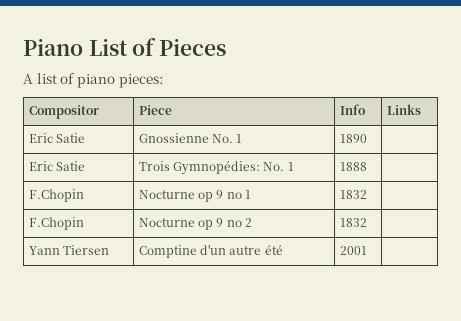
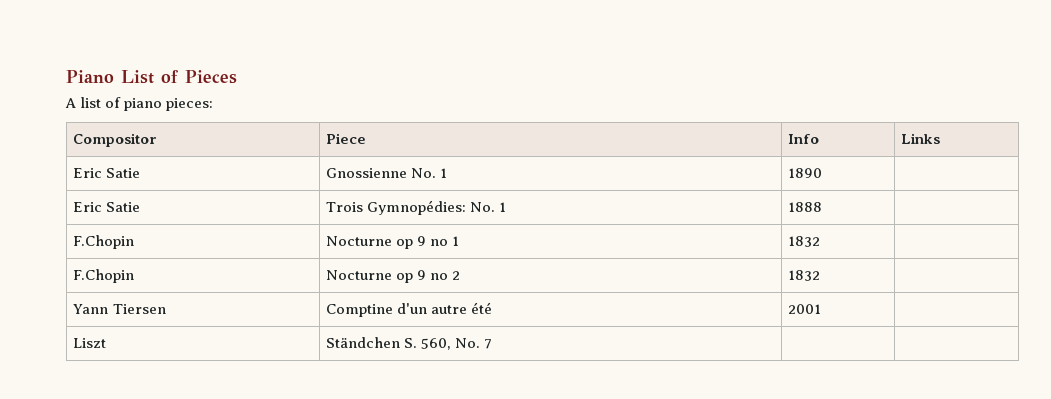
(367, 250) none -> [72,338,106,348] [325,337,492,350] // Liszt | Ständchen S. 560, No. 7 | |

